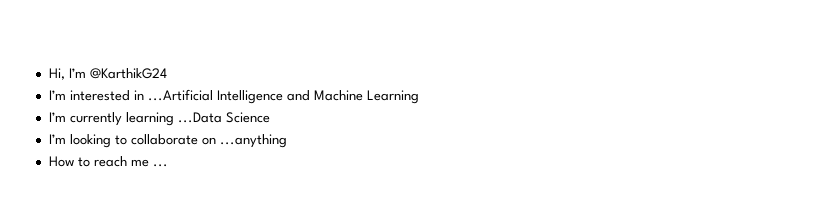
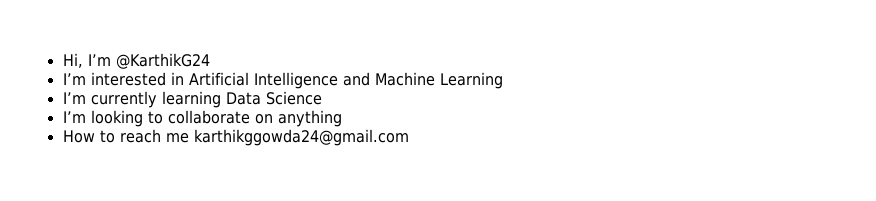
[147,89,213,101] ...Artificial -> [188,72,249,86] Artificial
[177,112,222,123] ...Data -> [225,92,261,105] Data
[219,134,287,148] ...anything -> [277,110,342,127] anything
[152,164,168,167] ... -> [193,129,409,146] karthikggowda24@gmail.com

